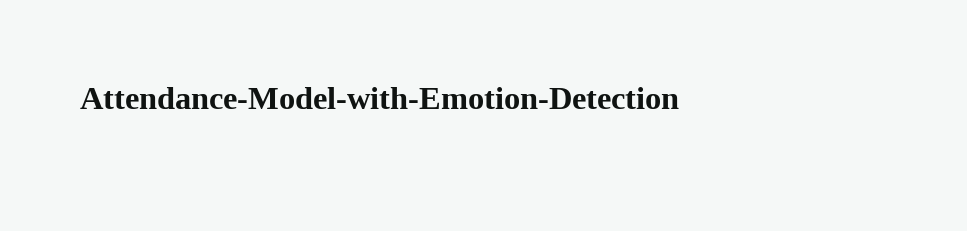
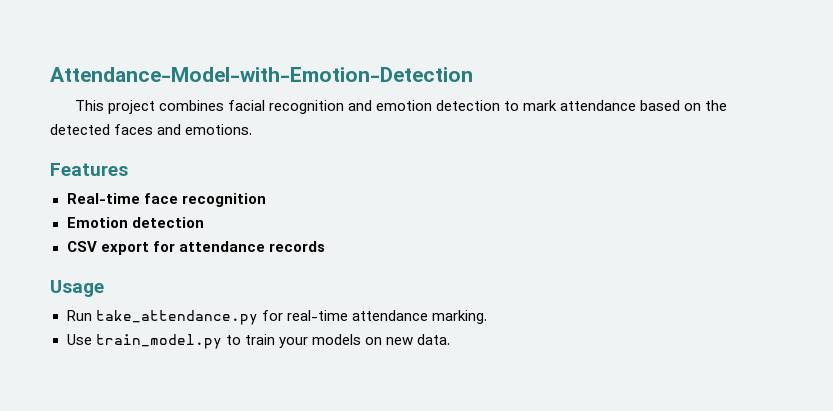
(679, 98) none -> [74,100,728,114] [50,124,253,135] [50,163,128,176] [66,193,266,207] [66,217,204,228] [66,241,325,255] [50,280,104,297] [66,310,487,325] [66,334,450,349] // This project combines facial recognition and emotion detection to mark attendance based on the detected faces and emotions. // Features // Real-time face recognition // Emotion detection // CSV export for attendance records // Usage // Run take_attendance.py for real-time attendance marking. // Use train_model.py to train your models on new data.

